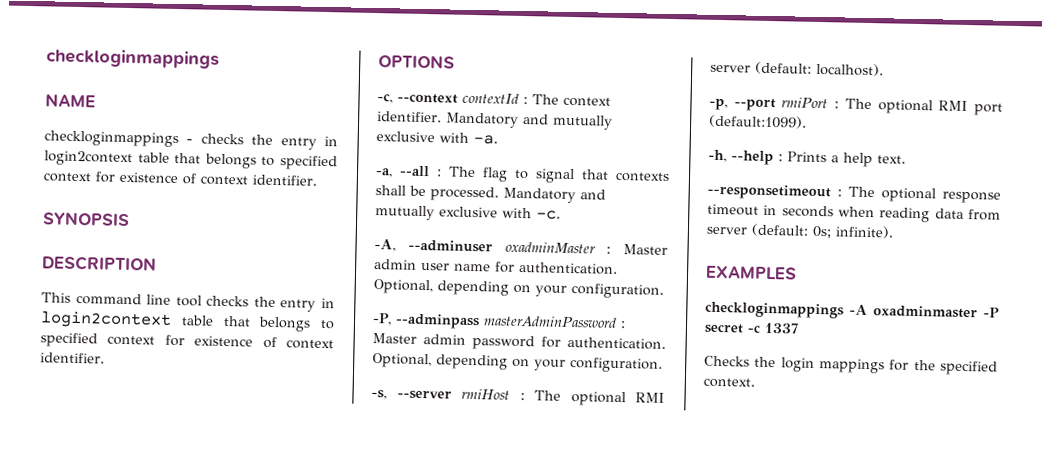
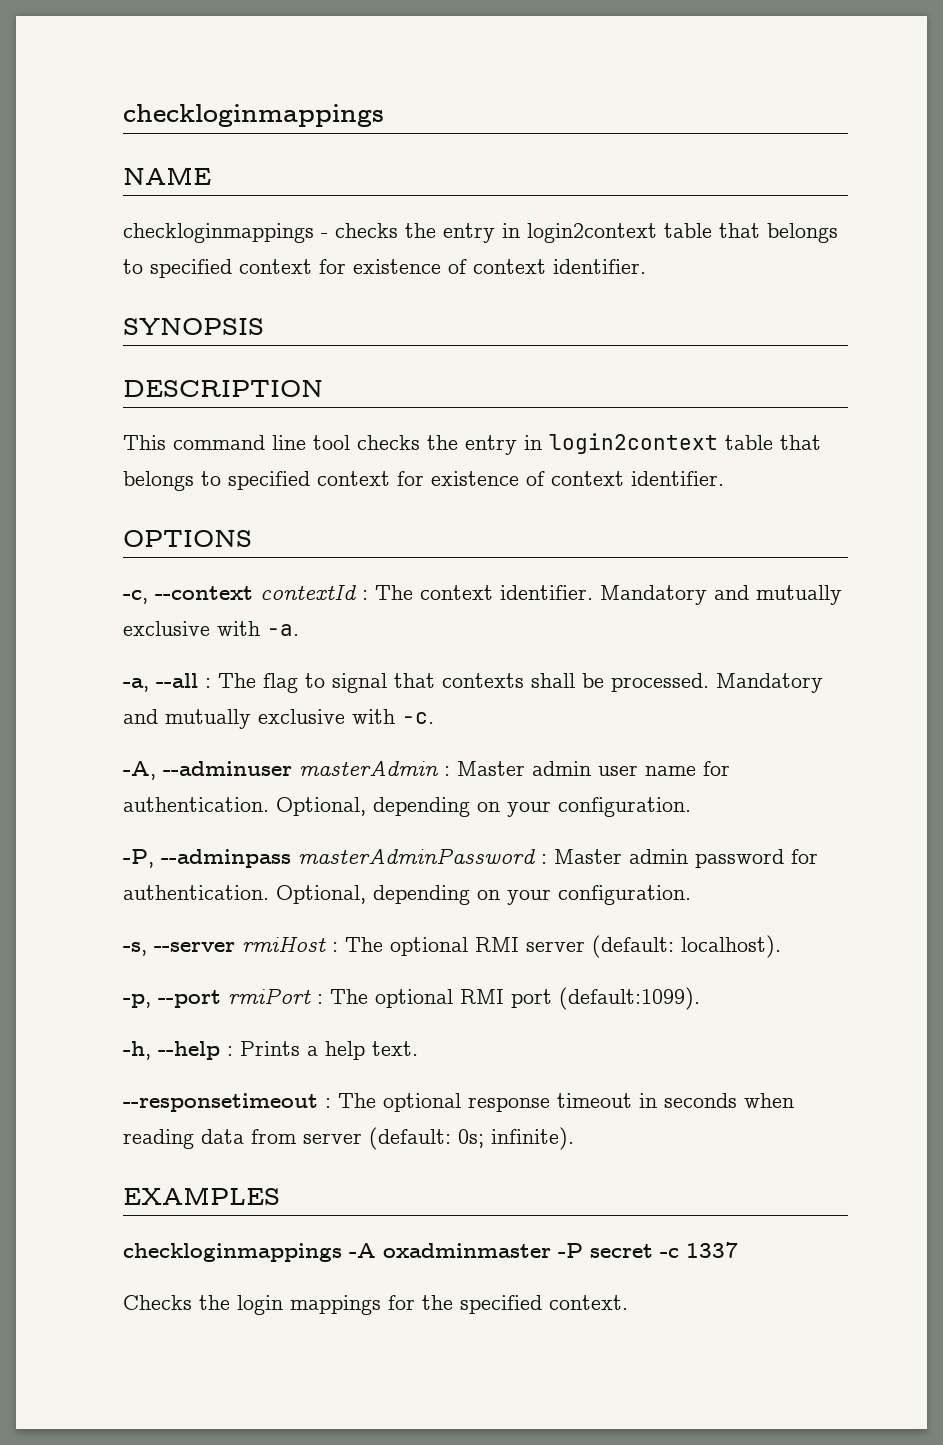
[504,241,596,254] oxadminMaster -> [299,761,439,776] masterAdmin

